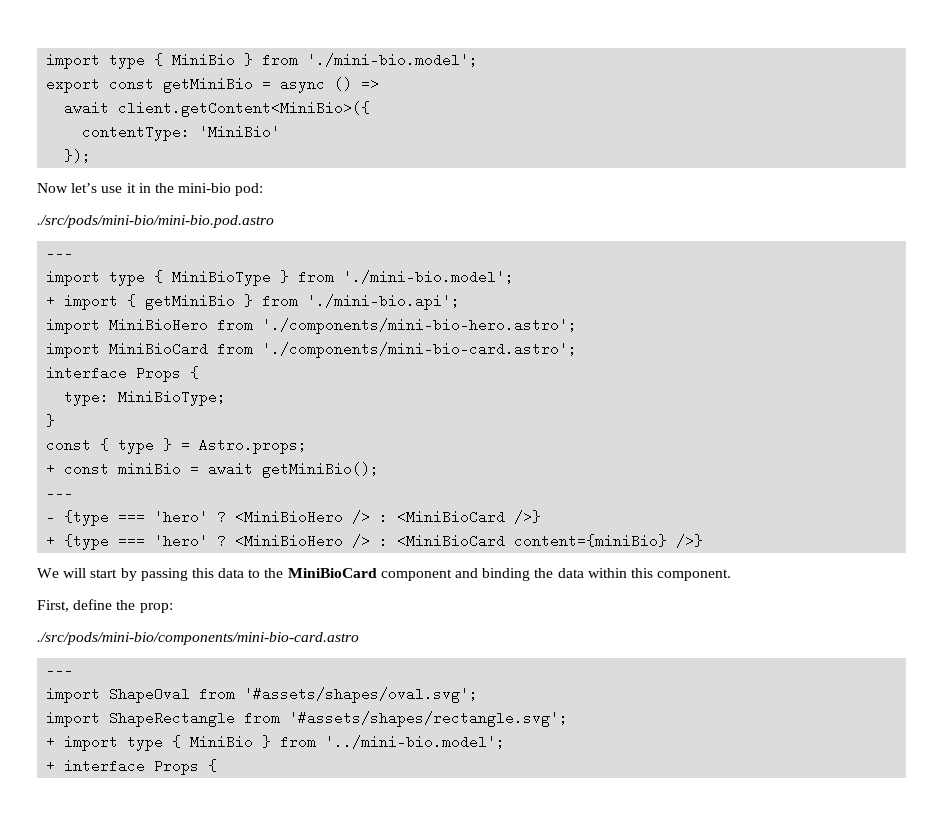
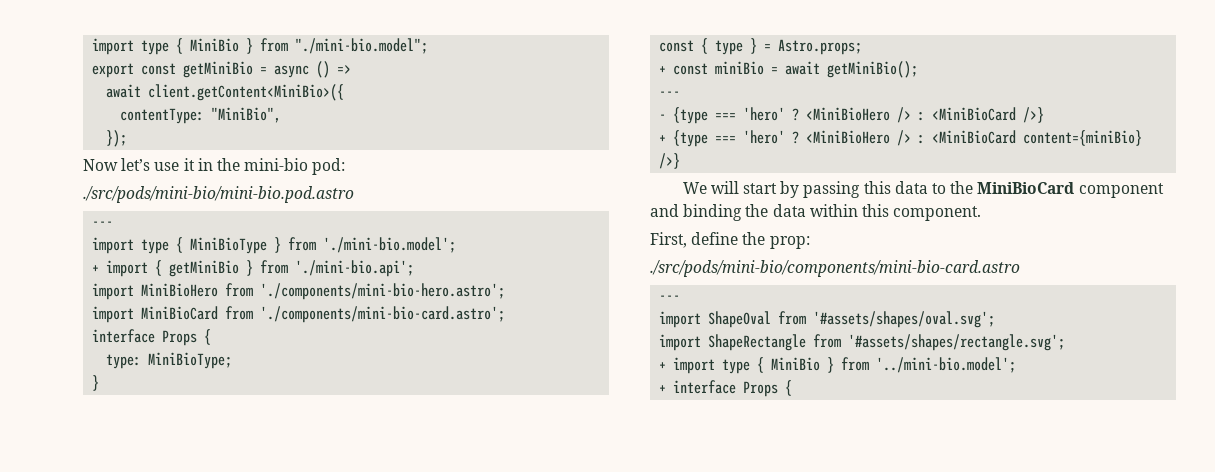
[46,53,479,69] import type { MiniBio } from './mini-bio.model'; -> [92,38,429,55] import type { MiniBio } from "./mini-bio.model";
[199,125,281,139] 'MiniBio' -> [211,107,282,123] "MiniBio",

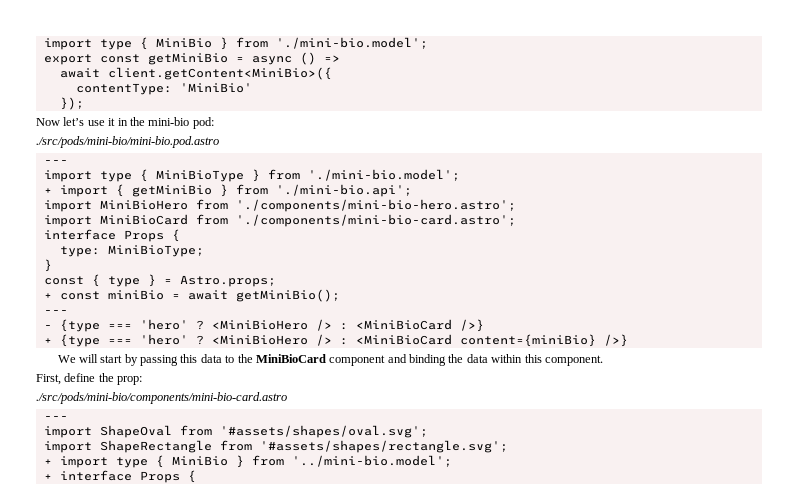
[92,38,429,55] import type { MiniBio } from "./mini-bio.model"; -> [43,37,428,50] import type { MiniBio } from './mini-bio.model';
[211,107,282,123] "MiniBio", -> [179,83,252,93] 'MiniBio'

